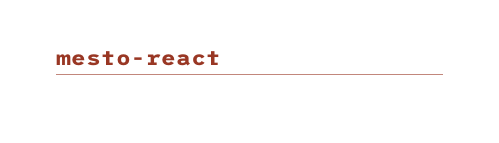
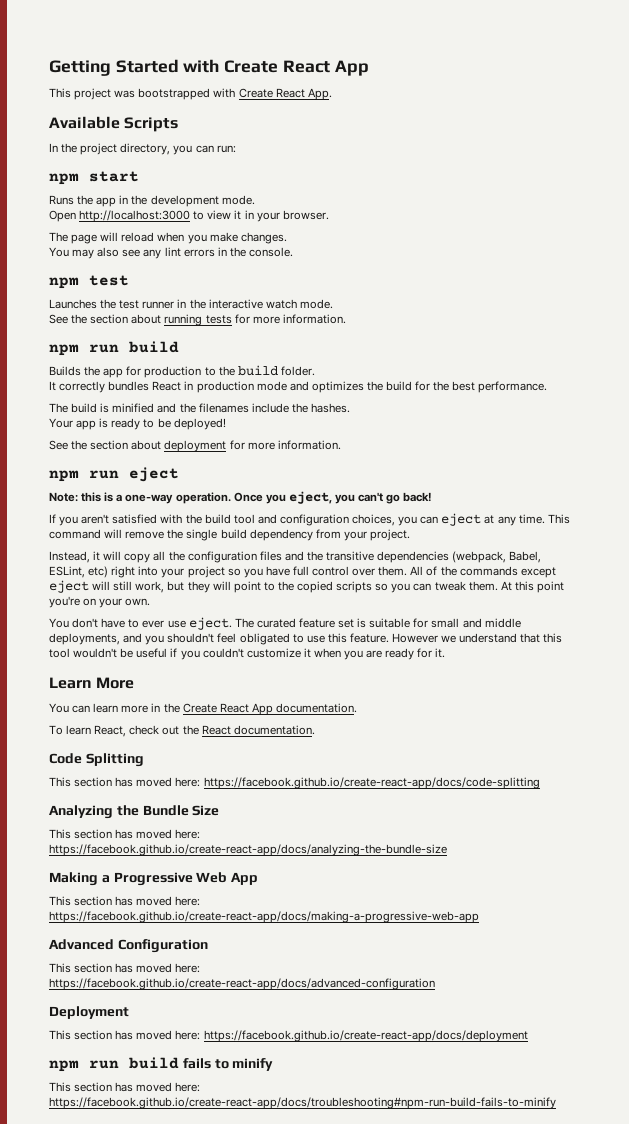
[56,51,221,66] mesto-react -> [49,59,369,76] [49,88,332,100] [49,116,179,132] [49,143,236,155] [49,171,139,185] [49,195,255,207] [49,210,329,222] [49,232,287,244] [49,247,293,259] [49,275,129,289] [49,299,333,309] [49,314,346,326] [49,341,179,356] [49,365,315,378] [49,381,548,393] [49,403,350,413] [49,418,226,430] [49,440,341,452] [49,467,179,482] [49,491,433,504] [49,513,570,526] [49,529,410,541] [49,551,542,563] [49,566,556,578] [49,580,564,593] [49,596,151,608] [49,617,521,630] [49,633,563,645] [49,648,446,660] [49,677,135,689] [49,703,357,715] [49,725,315,737] [49,753,144,767] [49,777,540,789] [49,805,220,819] [49,829,201,839] [49,844,447,856] [49,872,259,886] [49,896,201,906] [49,911,479,923] [49,939,208,953] [49,963,201,973] [49,978,435,990] [49,1006,129,1019] [49,1030,528,1042] [49,1057,274,1072] [49,1082,201,1092] [49,1097,556,1109] Getting Started with Create React App // This project was bootstrapped with Create React App. // Available Scripts // In the project directory, you can run: // npm start // Runs the app in the development mode. // Open http://localhost:3000 to view it in your browser. // The page will reload when you make changes. // You may also see any lint errors in the console. // npm test // Launches the test runner in the interactive watch mode. // See the section about running tests for more information. // npm run build // Builds the app for production to the build folder. // It correctly bundles React in production mode and optimizes the build for the best performance. // The build is minified and the filenames include the hashes. // Your app is ready to be deployed! // See the section about deployment for more information. // npm run eject // Note: this is a one-way operation. Once you eject, you can't go back! // If you aren't satisfied with the build tool and configuration choices, you can eject at any time. This command will remove the single build dependency from your project. // Instead, it will copy all the configuration files and the transitive dependencies (webpack, Babel, ESLint, etc) right into your project so you have full control over them. All of the commands except eject will still work, but they will point to the copied scripts so you can tweak them. At this point you're on your own. // You don't have to ever use eject. The curated feature set is suitable for small and middle deployments, and you shouldn't feel obligated to use this feature. However we understand that this tool wouldn't be useful if you couldn't customize it when you are ready for it. // Learn More // You can learn more in the Create React App documentation. // To learn React, check out the React documentation. // Code Splitting // This section has moved here: https://facebook.github.io/create-react-app/docs/code-splitting // Analyzing the Bundle Size // This section has moved here: https://facebook.github.io/create-react-app/docs/analyzing-the-bundle-size // Making a Progressive Web App // This section has moved here: https://facebook.github.io/create-react-app/docs/making-a-progressive-web-app // Advanced Configuration // This section has moved here: https://facebook.github.io/create-react-app/docs/advanced-configuration // Deployment // This section has moved here: https://facebook.github.io/create-react-app/docs/deployment // npm run build fails to minify // This section has moved here: https://facebook.github.io/create-react-app/docs/troubleshooting#npm-run-build-fails-to-minify

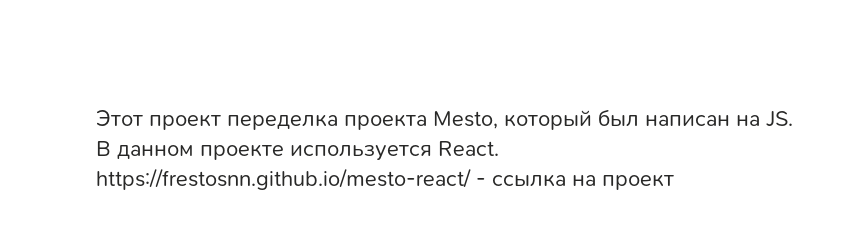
[49,59,369,76] [49,88,332,100] [49,116,179,132] [49,143,236,155] [49,171,139,185] [49,195,255,207] [49,210,329,222] [49,232,287,244] [49,247,293,259] [49,275,129,289] [49,299,333,309] [49,314,346,326] [49,341,179,356] [49,365,315,378] [49,381,548,393] [49,403,350,413] [49,418,226,430] [49,440,341,452] [49,467,179,482] [49,491,433,504] [49,513,570,526] [49,529,410,541] [49,551,542,563] [49,566,556,578] [49,580,564,593] [49,596,151,608] [49,617,521,630] [49,633,563,645] [49,648,446,660] [49,677,135,689] [49,703,357,715] [49,725,315,737] [49,753,144,767] [49,777,540,789] [49,805,220,819] [49,829,201,839] [49,844,447,856] [49,872,259,886] [49,896,201,906] [49,911,479,923] [49,939,208,953] [49,963,201,973] [49,978,435,990] [49,1006,129,1019] [49,1030,528,1042] [49,1057,274,1072] [49,1082,201,1092] [49,1097,556,1109] Getting Started with Create React App // This project was bootstrapped with Create React App. // Available Scripts // In the project directory, you can run: // npm start // Runs the app in the development mode. // Open http://localhost:3000 to view it in your browser. // The page will reload when you make changes. // You may also see any lint errors in the console. // npm test // Launches the test runner in the interactive watch mode. // See the section about running tests for more information. // npm run build // Builds the app for production to the build folder. // It correctly bundles React in production mode and optimizes the build for the best performance. // The build is minified and the filenames include the hashes. // Your app is ready to be deployed! // See the section about deployment for more information. // npm run eject // Note: this is a one-way operation. Once you eject, you can't go back! // If you aren't satisfied with the build tool and configuration choices, you can eject at any time. This command will remove the single build dependency from your project. // Instead, it will copy all the configuration files and the transitive dependencies (webpack, Babel, ESLint, etc) right into your project so you have full control over them. All of the commands except eject will still work, but they will point to the copied scripts so you can tweak them. At this point you're on your own. // You don't have to ever use eject. The curated feature set is suitable for small and middle deployments, and you shouldn't feel obligated to use this feature. However we understand that this tool wouldn't be useful if you couldn't customize it when you are ready for it. // Learn More // You can learn more in the Create React App documentation. // To learn React, check out the React documentation. // Code Splitting // This section has moved here: https://facebook.github.io/create-react-app/docs/code-splitting // Analyzing the Bundle Size // This section has moved here: https://facebook.github.io/create-react-app/docs/analyzing-the-bundle-size // Making a Progressive Web App // This section has moved here: https://facebook.github.io/create-react-app/docs/making-a-progressive-web-app // Advanced Configuration // This section has moved here: https://facebook.github.io/create-react-app/docs/advanced-configuration // Deployment // This section has moved here: https://facebook.github.io/create-react-app/docs/deployment // npm run build fails to minify // This section has moved here: https://facebook.github.io/create-react-app/docs/troubleshooting#npm-run-build-fails-to-minify -> [96,109,793,130] [96,141,499,161] [96,168,674,190] Этот проект переделка проекта Mesto, который был написан на JS. В данном проекте используется React. https://frestosnn.github.io/mesto-react/ - ссылка на проект

